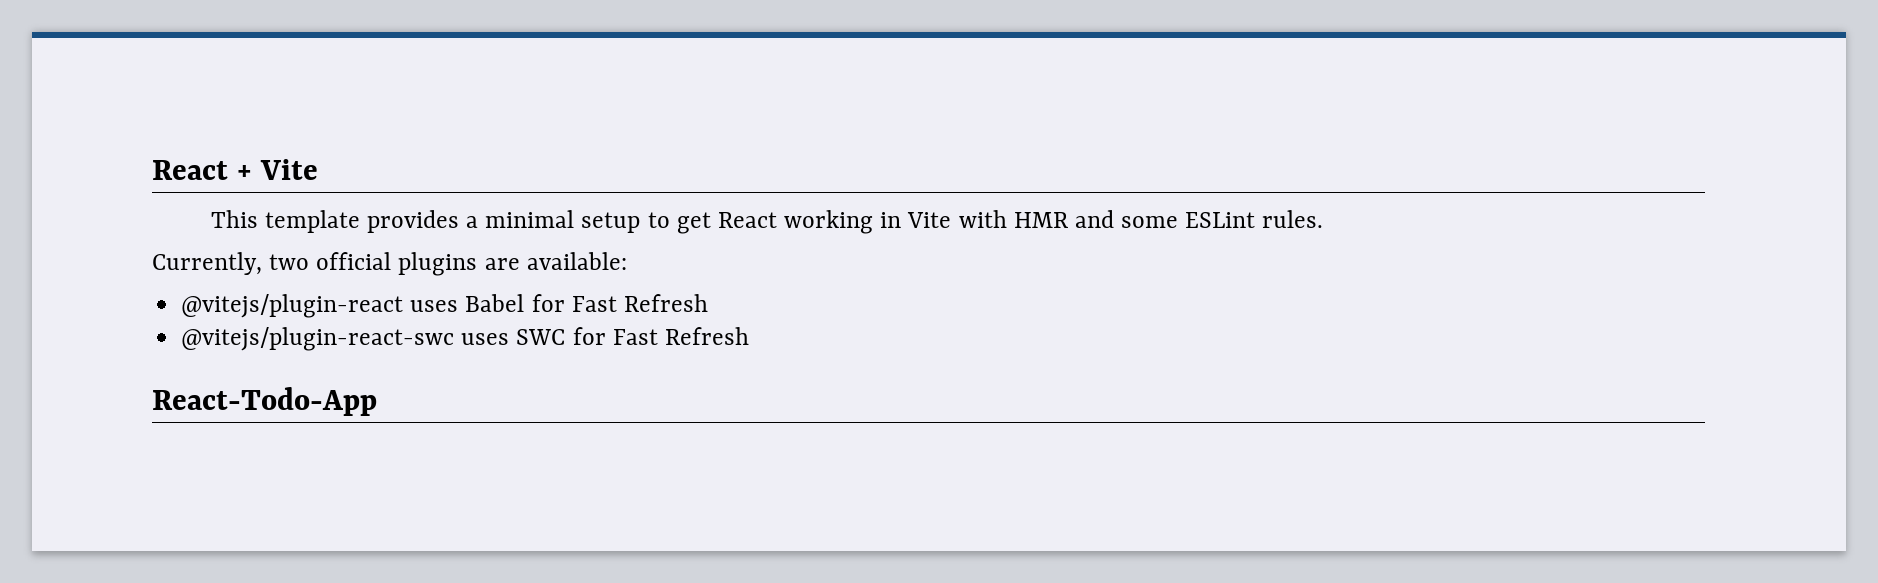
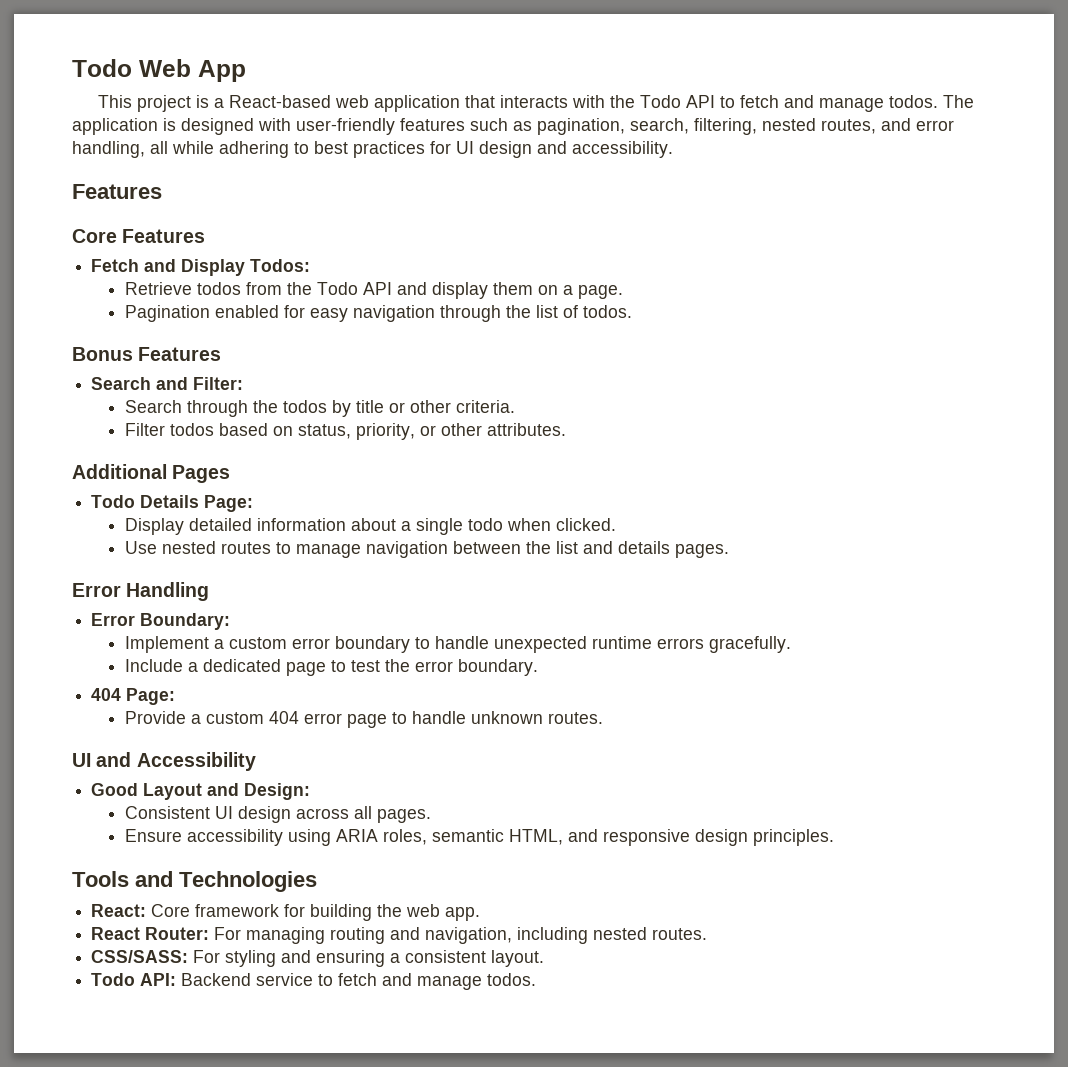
[152,159,319,180] [210,210,1324,234] [152,252,627,276] [181,294,708,318] [181,327,749,351] [152,387,377,416] React + Vite // This template provides a minimal setup to get React working in Vite with HMR and some ESLint rules. // Currently, two official plugins are available: // @vitejs/plugin-react uses Babel for Fast Refresh // @vitejs/plugin-react-swc uses SWC for Fast Refresh // React-Todo-App -> [72,59,246,82] [97,95,974,112] [72,118,954,135] [72,141,673,158] [72,184,162,199] [72,229,206,243] [91,259,311,276] [124,282,623,299] [124,305,632,322] [72,347,222,361] [91,377,244,390] [124,400,515,417] [124,423,566,440] [72,464,231,483] [91,495,254,512] [124,518,616,535] [124,541,729,558] [72,582,210,601] [91,613,231,630] [124,636,791,653] [124,659,538,676] [91,688,176,705] [124,711,603,728] [72,752,256,771] [91,783,311,800] [124,806,431,823] [124,829,834,846] [72,871,317,892] [91,904,481,921] [91,927,708,944] [91,950,545,967] [91,973,537,990] Todo Web App // This project is a React-based web application that interacts with the Todo API to fetch and manage todos. The application is designed with user-friendly features such as pagination, search, filtering, nested routes, and error handling, all while adhering to best practices for UI design and accessibility. // Features // Core Features // Fetch and Display Todos: // Retrieve todos from the Todo API and display them on a page. // Pagination enabled for easy navigation through the list of todos. // Bonus Features // Search and Filter: // Search through the todos by title or other criteria. // Filter todos based on status, priority, or other attributes. // Additional Pages // Todo Details Page: // Display detailed information about a single todo when clicked. // Use nested routes to manage navigation between the list and details pages. // Error Handling // Error Boundary: // Implement a custom error boundary to handle unexpected runtime errors gracefully. // Include a dedicated page to test the error boundary. // 404 Page: // Provide a custom 404 error page to handle unknown routes. // UI and Accessibility // Good Layout and Design: // Consistent UI design across all pages. // Ensure accessibility using ARIA roles, semantic HTML, and responsive design principles. // Tools and Technologies // React: Core framework for building the web app. // React Router: For managing routing and navigation, including nested routes. // CSS/SASS: For styling and ensuring a consistent layout. // Todo API: Backend service to fetch and manage todos.

